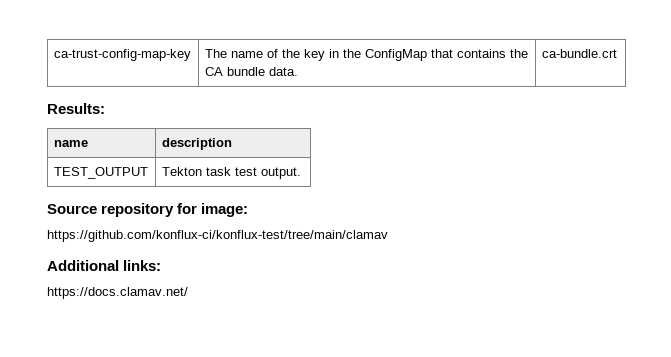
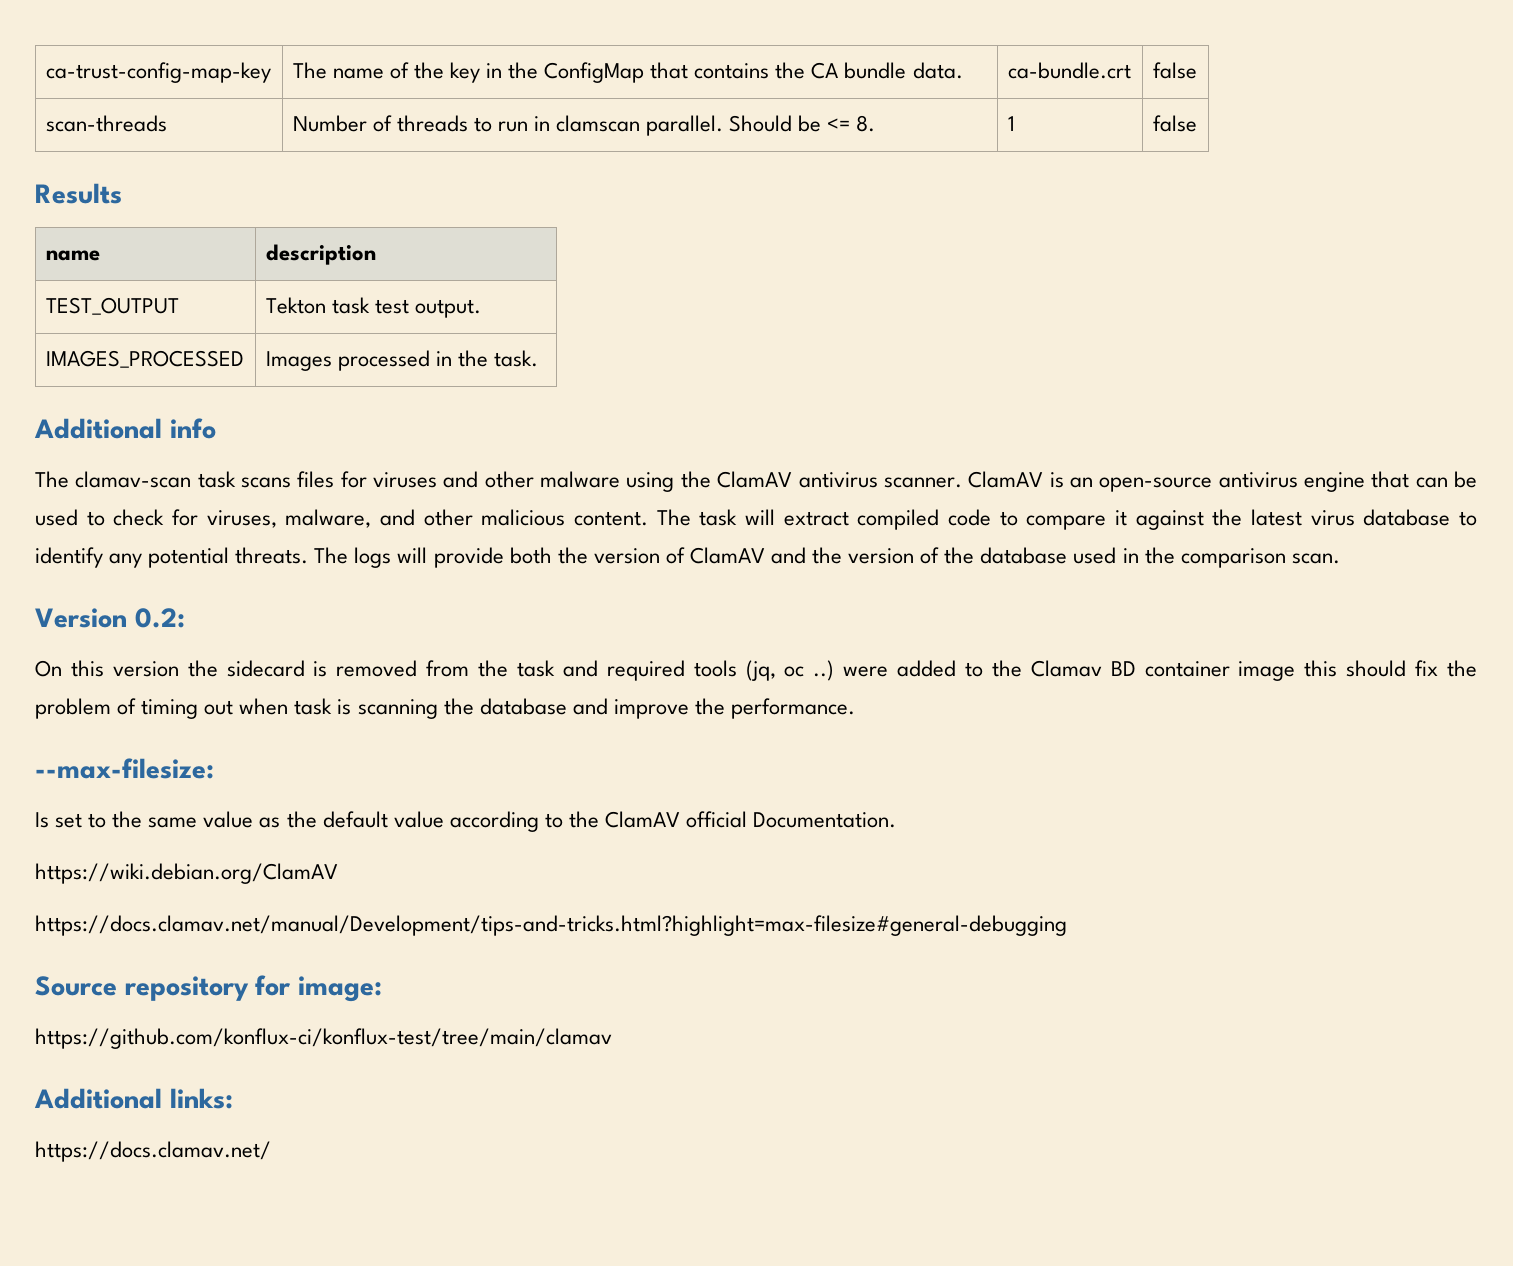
[47,103,105,114] // Results: -> [1152,62,1197,79] [45,115,167,132] [292,115,876,136] [1007,116,1015,131] [1152,115,1197,132] [35,183,122,204] | false // scan-threads | Number of threads to run in clamscan parallel. Should be <= 8. | 1 | false // Results
(301, 173) none -> [45,350,244,368] [265,350,538,371] [34,418,216,439] [35,471,1477,492] [35,509,1478,530] [35,547,1340,568] [35,608,185,628] [35,660,1478,681] [35,698,855,719] [35,758,214,779] [35,811,897,832] [35,863,338,884] [35,915,1067,936] // IMAGES_PROCESSED | Images processed in the task. // Additional info // The clamav-scan task scans files for viruses and other malware using the ClamAV antivirus scanner. ClamAV is an open-source antivirus engine that can be used to check for viruses, malware, and other malicious content. The task will extract compiled code to compare it against the latest virus database to identify any potential threats. The logs will provide both the version of ClamAV and the version of the database used in the comparison scan. // Version 0.2: // On this version the sidecard is removed from the task and required tools (jq, oc ..) were added to the Clamav BD container image this should fix the problem of timing out when task is scanning the database and improve the performance. // --max-filesize: // Is set to the same value as the default value according to the ClamAV official Documentation. // https://wiki.debian.org/ClamAV // https://docs.clamav.net/manual/Development/tips-and-tricks.html?highlight=max-filesize#general-debugging

